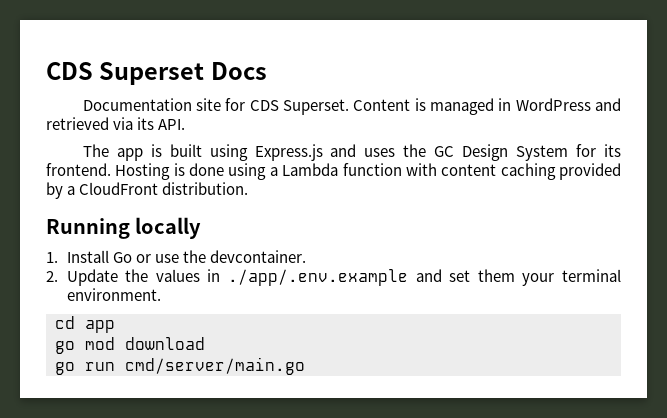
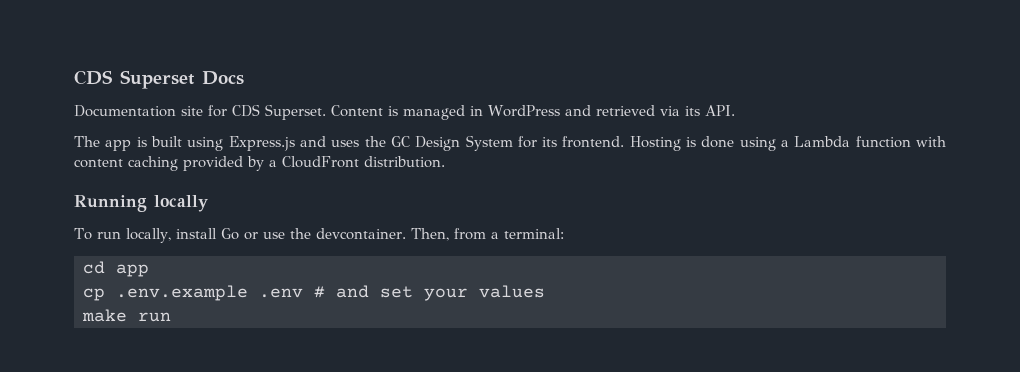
[46,250,109,263] 1. Install -> [74,228,217,243] To run locally, install
[46,269,621,286] [66,288,161,301] [55,316,115,333] [55,337,205,354] [55,357,305,375] // 2. Update the values in ./app/.env.example and set them your terminal environment. // cd app // go mod download // go run cmd/server/main.go -> [410,228,564,241] [83,261,149,277] [83,285,545,301] [82,309,171,322] Then, from a terminal: // cd app // cp .env.example .env # and set your values // make run

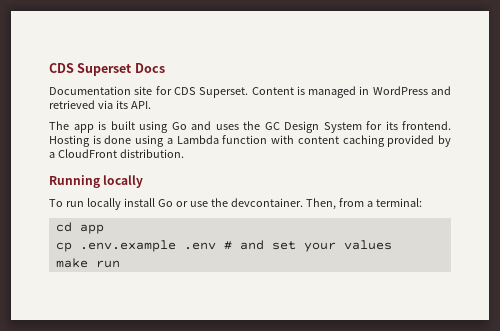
[228,136,295,151] Express.js -> [171,122,187,130] Go
[125,228,171,243] locally, -> [86,198,121,210] locally

